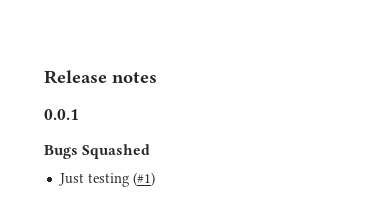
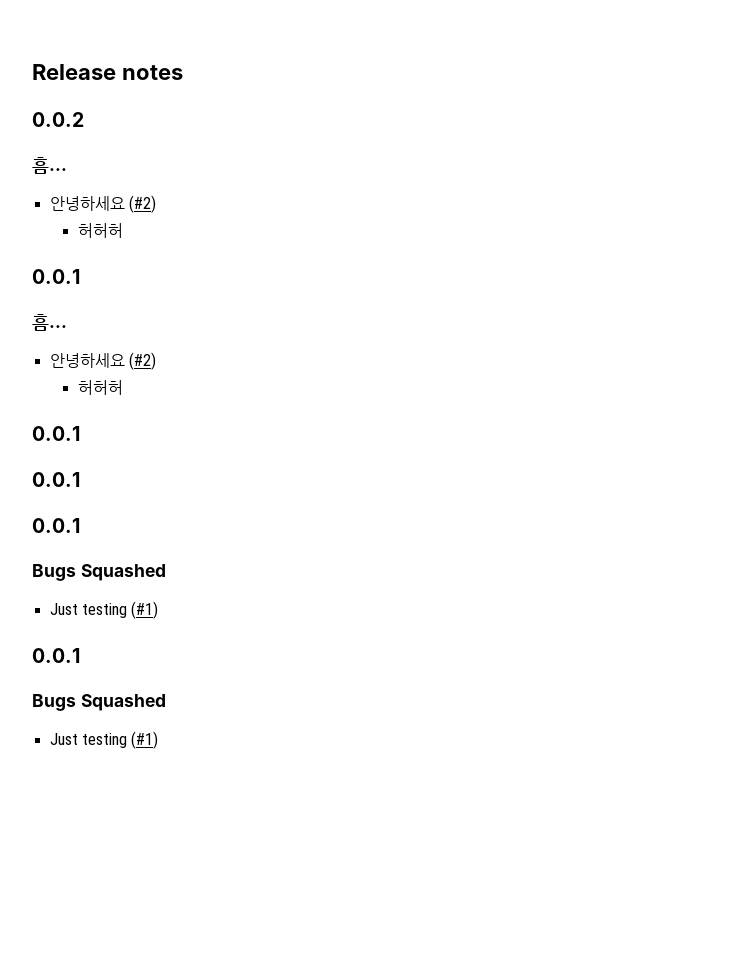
[44,109,79,120] [44,144,151,159] [58,172,155,187] // 0.0.1 // Bugs Squashed // Just testing (#1) -> [32,112,84,127] [32,157,67,174] [49,195,156,213] [77,223,123,238] [32,269,80,284] [32,314,67,331] [49,352,156,370] [77,380,123,395] [32,426,80,441] [32,472,80,487] [32,518,80,533] [32,564,166,581] [49,601,159,619] [32,648,80,663] [32,694,166,711] [49,731,159,749] // 0.0.2 // 흠... // 안녕하세요 (#2) // 허허허 // 0.0.1 // 흠... // 안녕하세요 (#2) // 허허허 // 0.0.1 // 0.0.1 // 0.0.1 // Bugs Squashed // Just testing (#1) // 0.0.1 // Bugs Squashed // Just testing (#1)

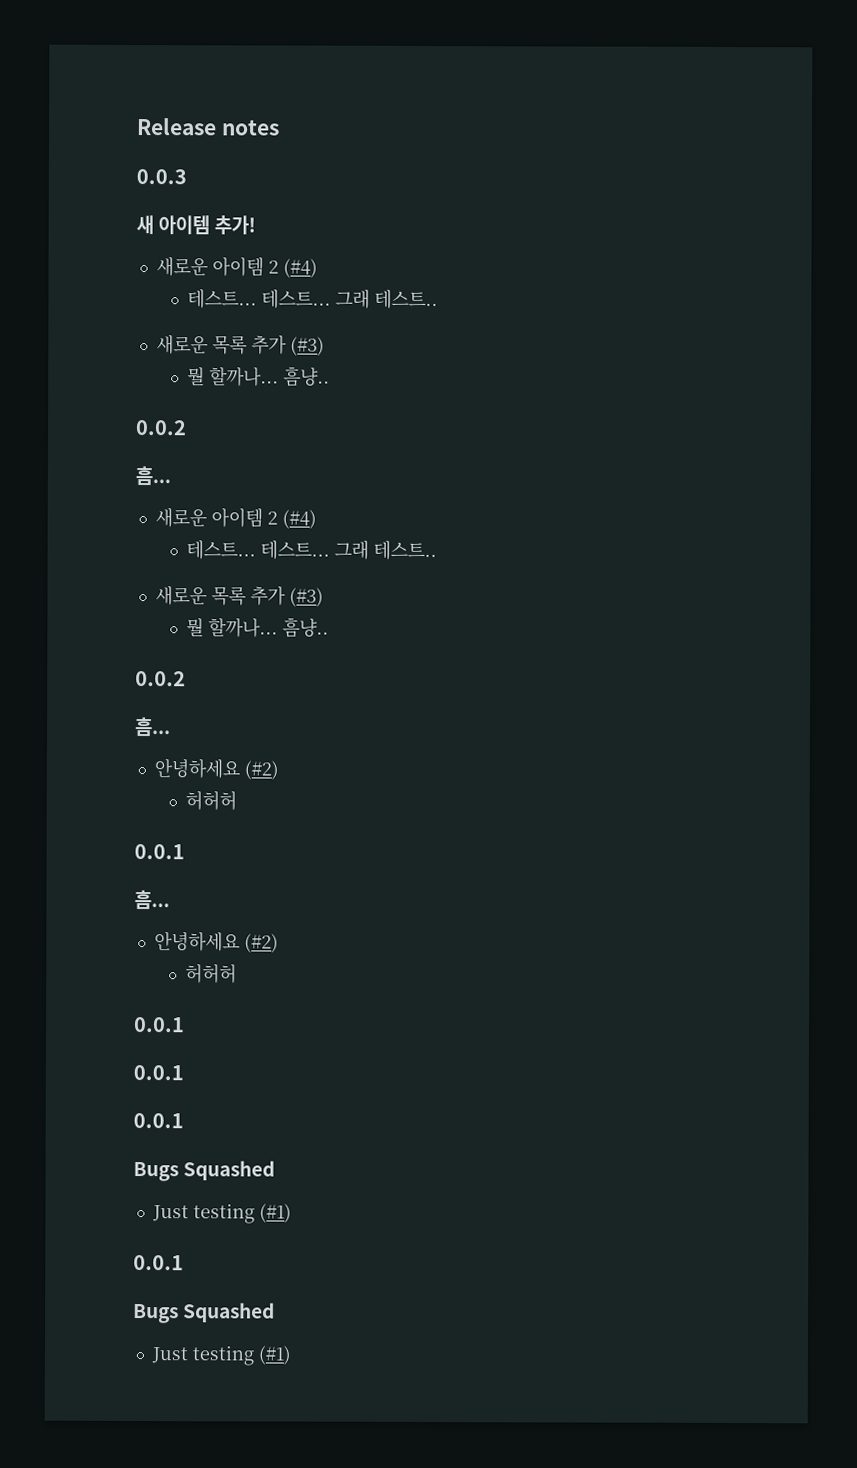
(183, 72) none -> [136,169,187,185] [136,215,257,235] [155,257,318,278] [187,289,439,310] [155,335,325,356] [187,366,331,387] [135,420,187,436] [135,466,171,486] [154,508,317,529] [186,540,438,561] [154,586,324,607] [186,617,330,638] // 0.0.3 // 새 아이템 추가! // 새로운 아이템 2 (#4) // 테스트... 테스트... 그래 테스트.. // 새로운 목록 추가 (#3) // 뭘 할까나... 흠냥.. // 0.0.2 // 흠... // 새로운 아이템 2 (#4) // 테스트... 테스트... 그래 테스트.. // 새로운 목록 추가 (#3) // 뭘 할까나... 흠냥..

